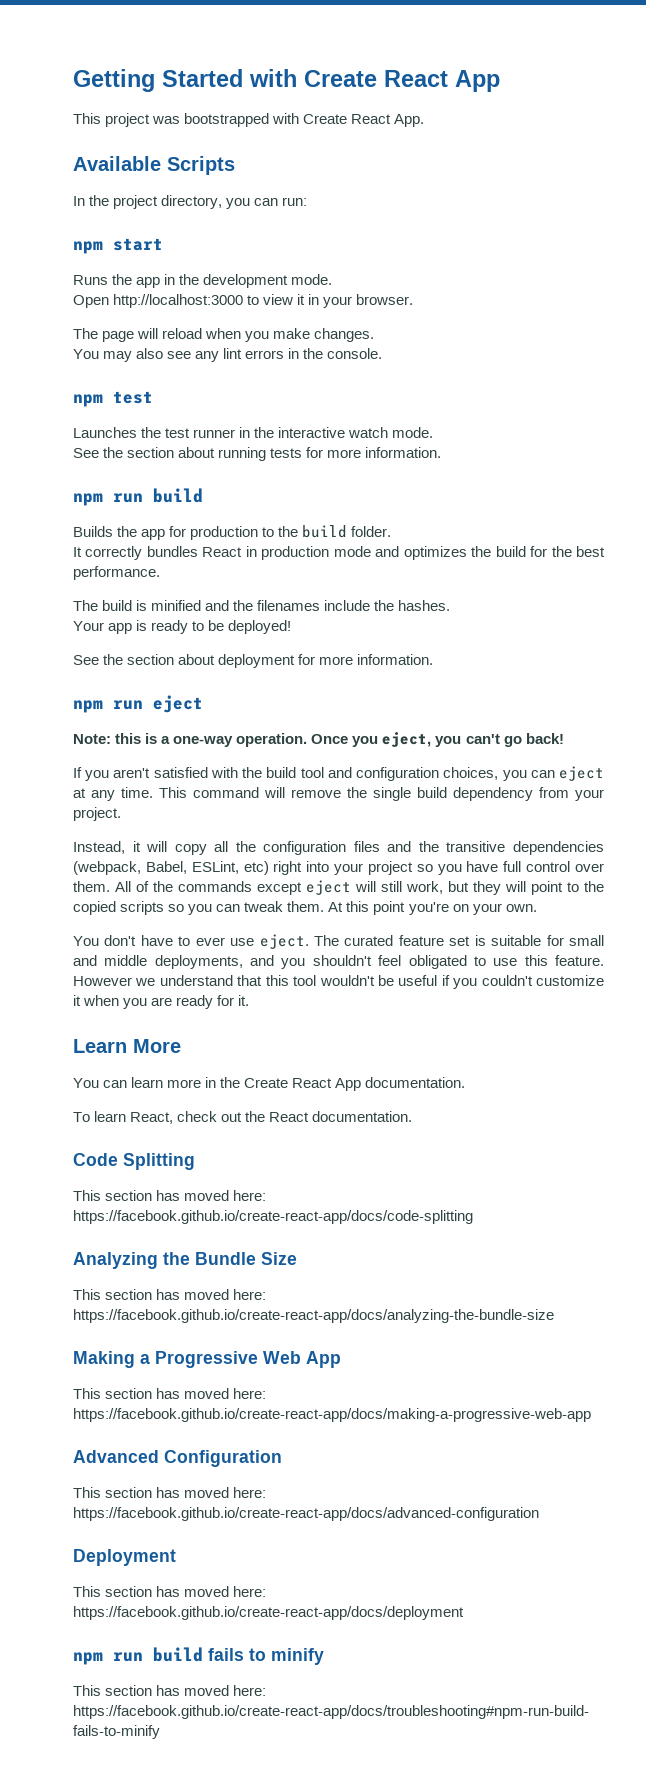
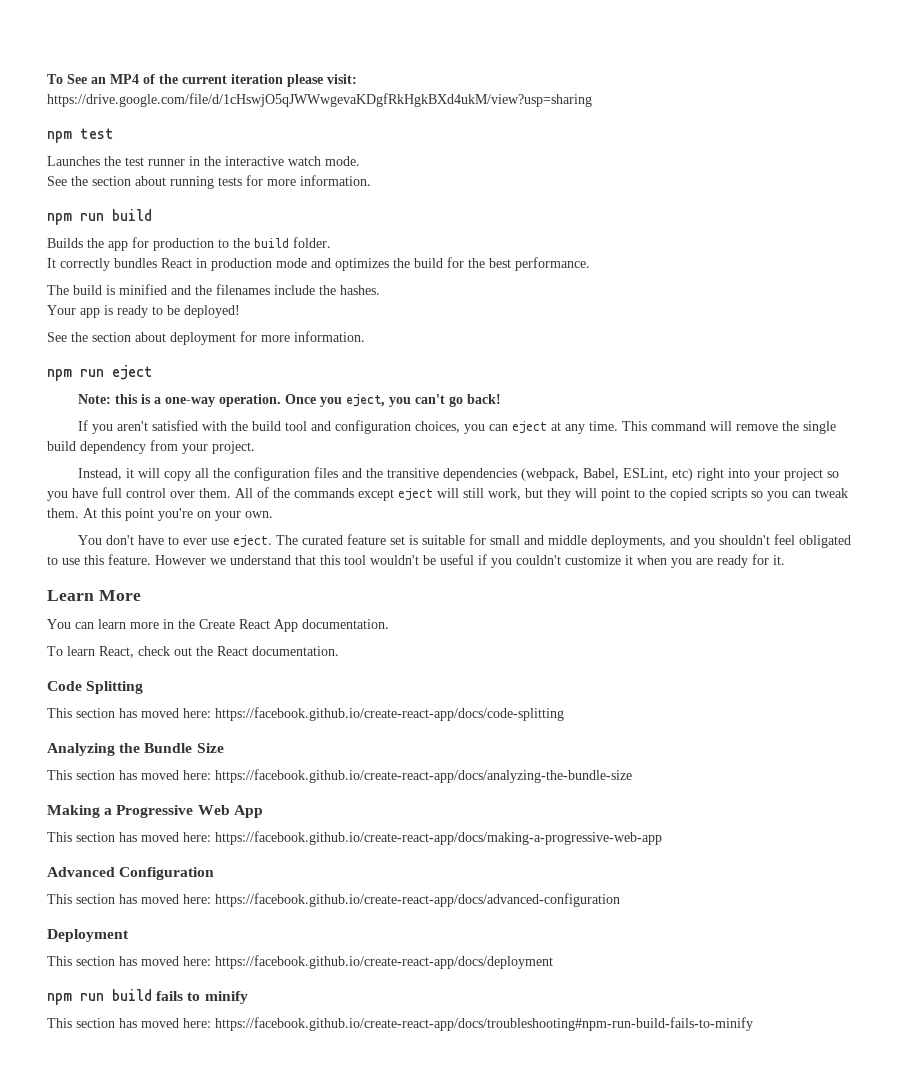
[73,69,500,92] [73,113,425,127] [73,156,235,175] [73,195,308,209] [73,238,163,254] [73,274,333,288] [73,294,414,308] [73,328,375,342] [73,348,383,362] Getting Started with Create React App // This project was bootstrapped with Create React App. // Available Scripts // In the project directory, you can run: // npm start // Runs the app in the development mode. // Open http://localhost:3000 to view it in your browser. // The page will reload when you make changes. // You may also see any lint errors in the console. -> [47,74,357,87] [47,93,592,107] To See an MP4 of the current iteration please visit: https://drive.google.com/file/d/1cHswjO5qJWWwgevaKDgfRkHgkBXd4ukM/view?usp=sharing

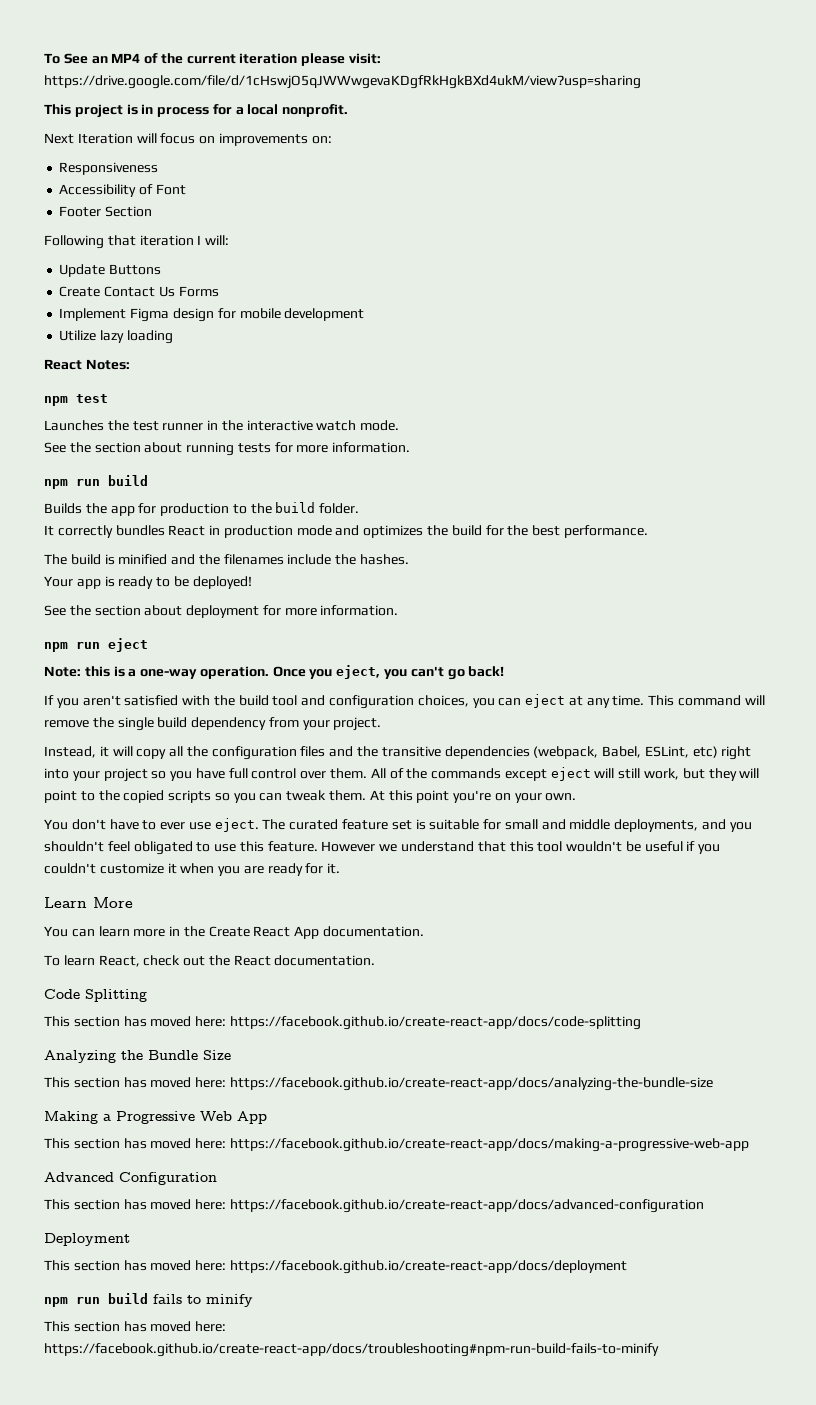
(592, 100) none -> [44,104,349,118] [44,133,332,146] [59,162,159,175] [59,184,186,197] [59,206,153,217] [44,235,230,249] [59,264,162,277] [59,286,219,297] [59,308,365,322] [59,330,173,344] [44,359,130,370] // This project is in process for a local nonprofit. // Next Iteration will focus on improvements on: // Responsiveness // Accessibility of Font // Footer Section // Following that iteration I will: // Update Buttons // Create Contact Us Forms // Implement Figma design for mobile development // Utilize lazy loading // React Notes:

